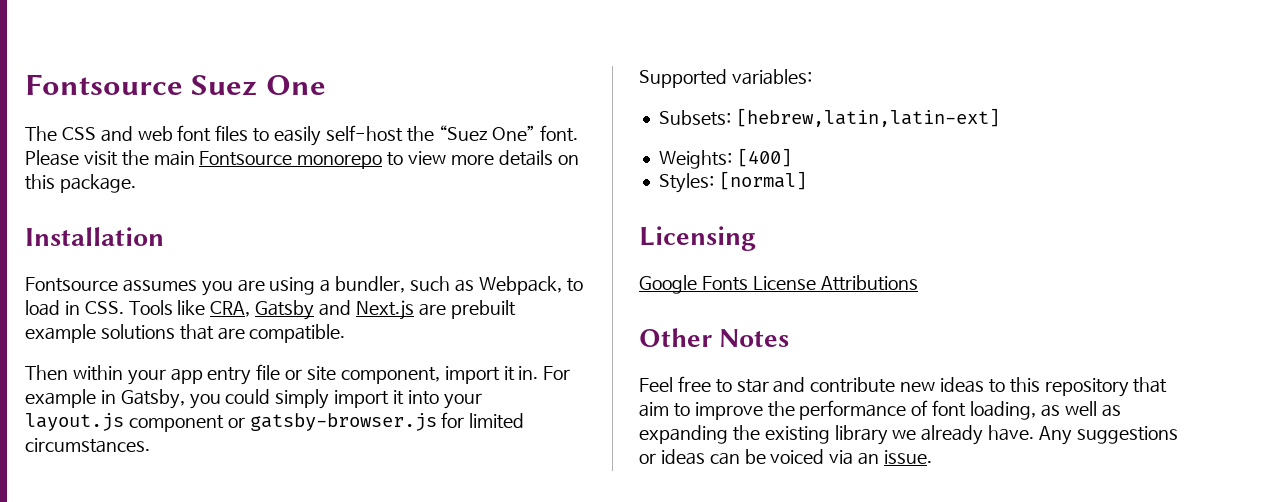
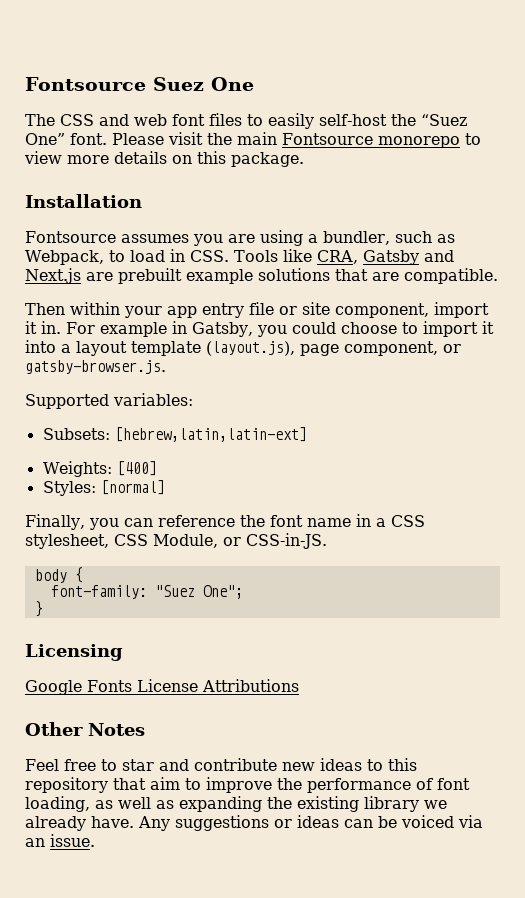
[275,389,330,409] simply -> [340,322,418,334] choose to
[443,393,482,409] [25,412,525,432] [25,438,150,453] your layout.js component or gatsby-browser.js for limited circumstances. -> [61,341,461,356] [25,360,166,374] a layout template (layout.js), page component, or gatsby-browser.js.
(807, 180) none -> [25,514,425,530] [25,533,327,549] [34,567,83,583] [50,585,243,599] [34,601,43,617] // Finally, you can reference the font name in a CSS stylesheet, CSS Module, or CSS-in-JS. // body { // font-family: "Suez One"; // }

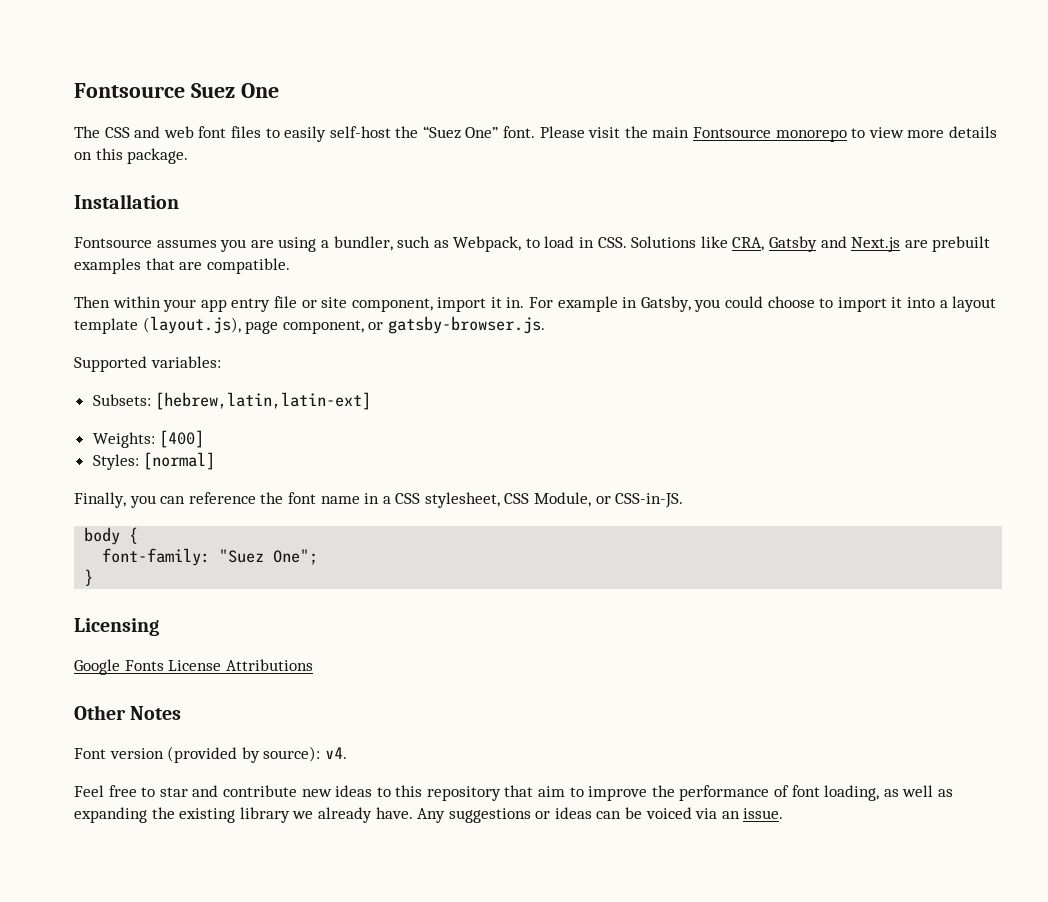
[233,250,278,262] Tools -> [631,236,697,248] Solutions
[186,268,330,284] example solutions -> [74,258,141,274] examples
(145, 729) none -> [74,746,347,763] // Font version (provided by source): v4.

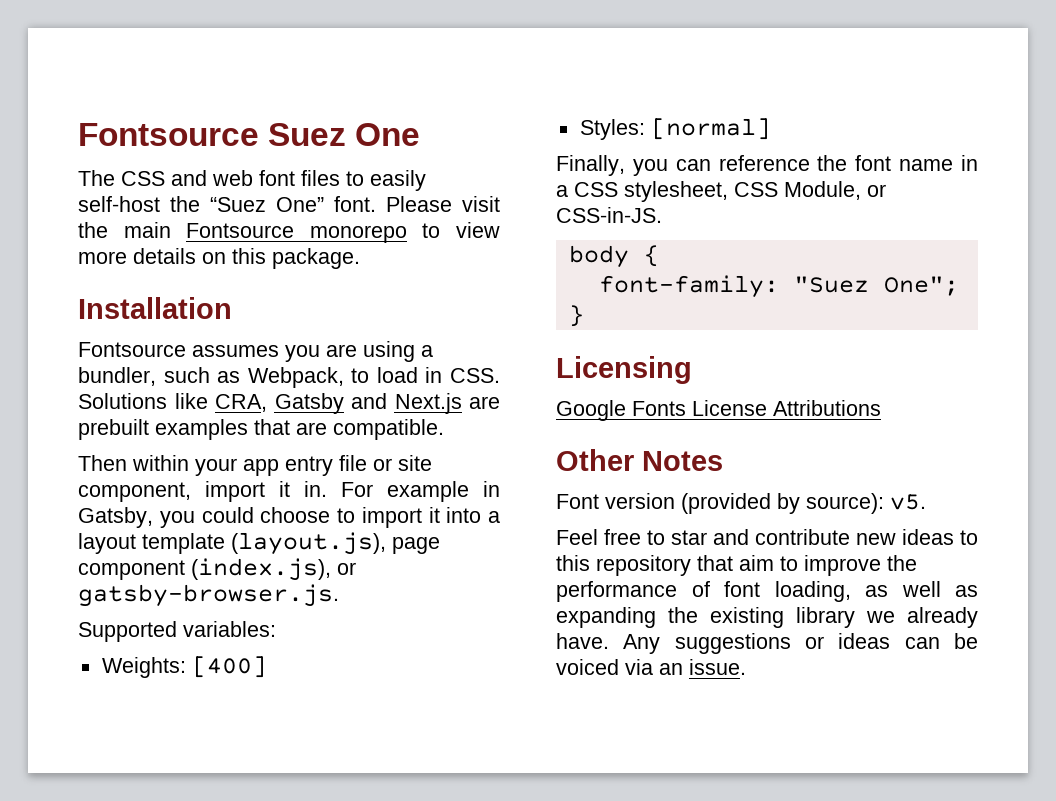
[282,320,364,334] component, -> [78,558,331,581] component (index.js),
[92,392,372,410] // Subsets: [hebrew,latin,latin-ext] -> (276, 629) none
[324,747,347,759] v4. -> [890,494,926,510] v5.

